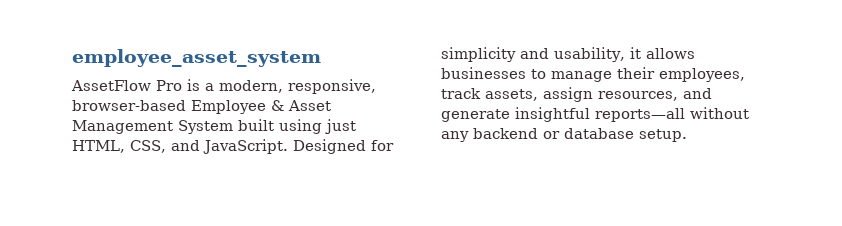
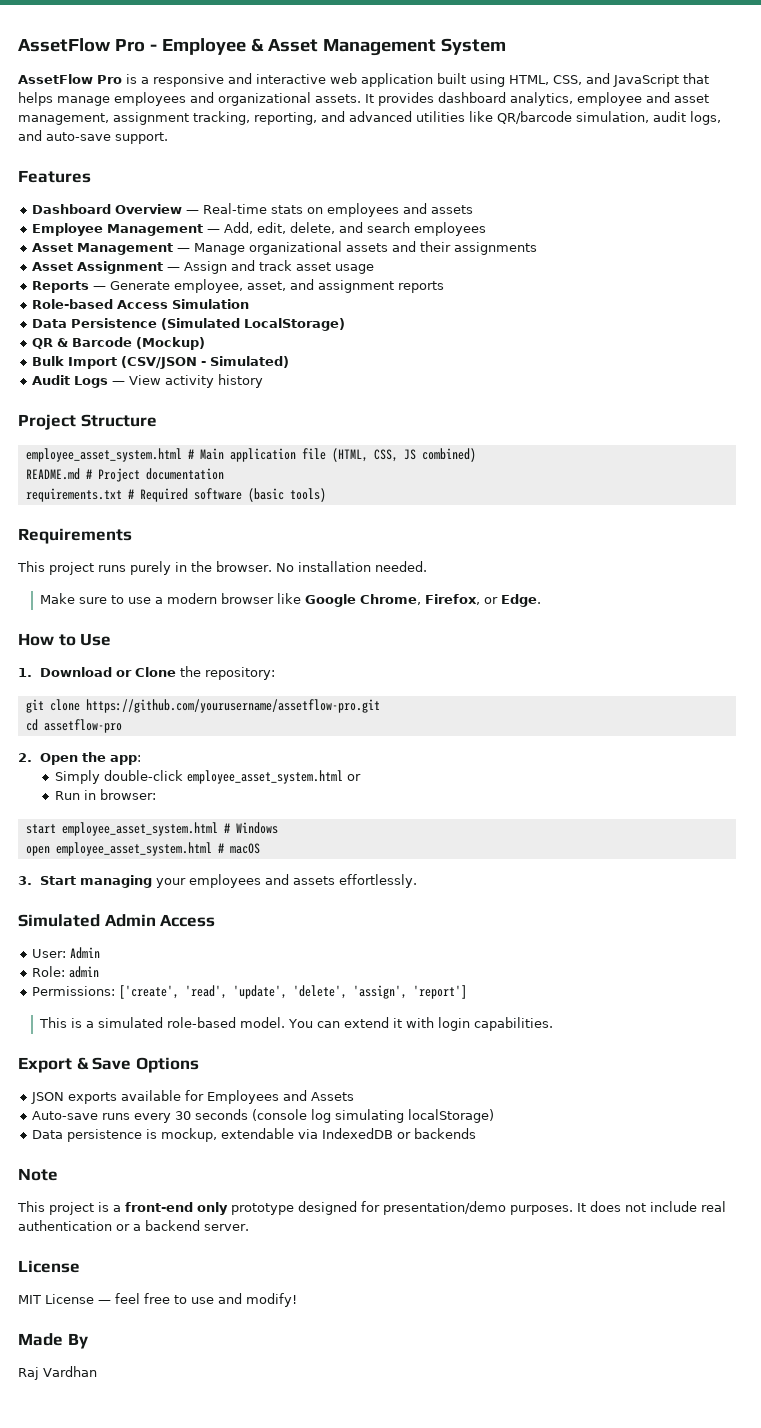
[72,49,321,67] [71,79,376,94] [72,100,331,114] [72,120,233,134] employee_asset_system // AssetFlow Pro is a modern, responsive, browser-based Employee & Asset Management System -> [18,38,506,56] [18,73,433,87] AssetFlow Pro - Employee & Asset Management System // AssetFlow Pro is a responsive and interactive web application
[325,119,356,134] just -> (505, 80) none
[203,139,394,154] [441,47,695,62] [441,67,745,82] [441,87,712,102] [441,107,749,122] [441,128,687,142] JavaScript. Designed for simplicity and usability, it allows businesses to manage their employees, track assets, assign resources, and generate insightful reports—all without any backend or database setup. -> [613,73,709,87] [18,92,709,106] [18,111,721,125] [18,130,168,144] [18,170,91,183] [32,203,474,217] [32,222,487,236] [32,241,538,255] [32,260,375,274] [32,279,445,293] [32,299,250,309] [32,318,346,331] [32,337,206,350] [32,356,290,369] [32,374,264,388] [18,414,157,430] [25,448,476,462] [25,468,224,482] [25,488,326,502] [18,528,132,544] [17,561,427,575] [40,593,542,607] [18,633,112,646] [18,666,276,680] [25,699,380,713] [25,719,122,733] [18,752,142,765] [54,770,361,784] [54,789,156,800] [25,822,278,836] [25,842,260,856] [18,874,418,888] [18,914,216,927] [32,947,101,959] [32,966,100,978] [32,985,468,999] [39,1017,554,1031] [18,1057,199,1073] [31,1090,355,1104] [32,1109,495,1123] [32,1128,477,1142] [18,1168,58,1181] [17,1201,726,1215] [18,1220,249,1231] [18,1260,80,1273] [18,1293,297,1307] [18,1333,88,1349] [18,1366,97,1380] JavaScript that helps manage employees and organizational assets. It provides dashboard analytics, employee and asset management, assignment tracking, reporting, and advanced utilities like QR/barcode simulation, audit logs, and auto-save support. // Features // Dashboard Overview — Real-time stats on employees and assets // Employee Management — Add, edit, delete, and search employees // Asset Management — Manage organizational assets and their assignments // Asset Assignment — Assign and track asset usage // Reports — Generate employee, asset, and assignment reports // Role-based Access Simulation // Data Persistence (Simulated LocalStorage) // QR & Barcode (Mockup) // Bulk Import (CSV/JSON - Simulated) // Audit Logs — View activity history // Project Structure // employee_asset_system.html # Main application file (HTML, CSS, JS combined) // README.md # Project documentation // requirements.txt # Required software (basic tools) // Requirements // This project runs purely in the browser. No installation needed. // Make sure to use a modern browser like Google Chrome, Firefox, or Edge. // How to Use // 1. Download or Clone the repository: // git clone https://github.com/yourusername/assetflow-pro.git // cd assetflow-pro // 2. Open the app: // Simply double-click employee_asset_system.html or // Run in browser: // start employee_asset_system.html # Windows // open employee_asset_system.html # macOS // 3. Start managing your employees and assets effortlessly. // Simulated Admin Access // User: Admin // Role: admin // Permissions: ['create', 'read', 'update', 'delete', 'assign', 'report'] // This is a simulated role-based model. You can extend it with login capabilities. // Export & Save Options // JSON exports available for Employees and Assets // Auto-save runs every 30 seconds (console log simulating localStorage) // Data persistence is mockup, extendable via IndexedDB or backends // Note // This project is a front-end only prototype designed for presentation/demo purposes. It does not include real authentication or a backend server. // License // MIT License — feel free to use and modify! // Made By // Raj Vardhan

